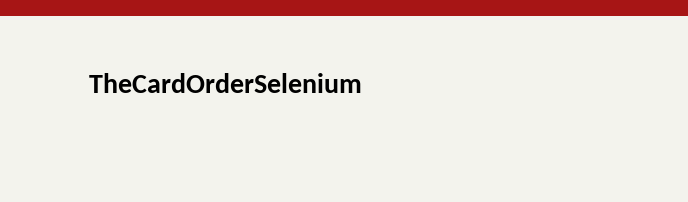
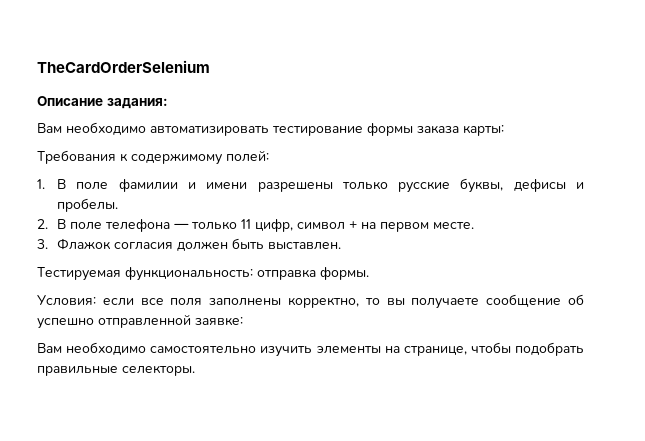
(362, 83) none -> [37,96,168,109] [37,122,504,136] [37,150,269,165] [37,178,584,193] [57,198,119,212] [37,218,475,232] [37,238,342,251] [37,266,369,281] [37,294,584,309] [37,314,243,329] [37,342,584,357] [37,365,195,376] // Описание задания: // Вам необходимо автоматизировать тестирование формы заказа карты: // Требования к содержимому полей: // 1. В поле фамилии и имени разрешены только русские буквы, дефисы и пробелы. // 2. В поле телефона — только 11 цифр, символ + на первом месте. // 3. Флажок согласия должен быть выставлен. // Тестируемая функциональность: отправка формы. // Условия: если все поля заполнены корректно, то вы получаете сообщение об успешно отправленной заявке: // Вам необходимо самостоятельно изучить элементы на странице, чтобы подобрать правильные селекторы.

